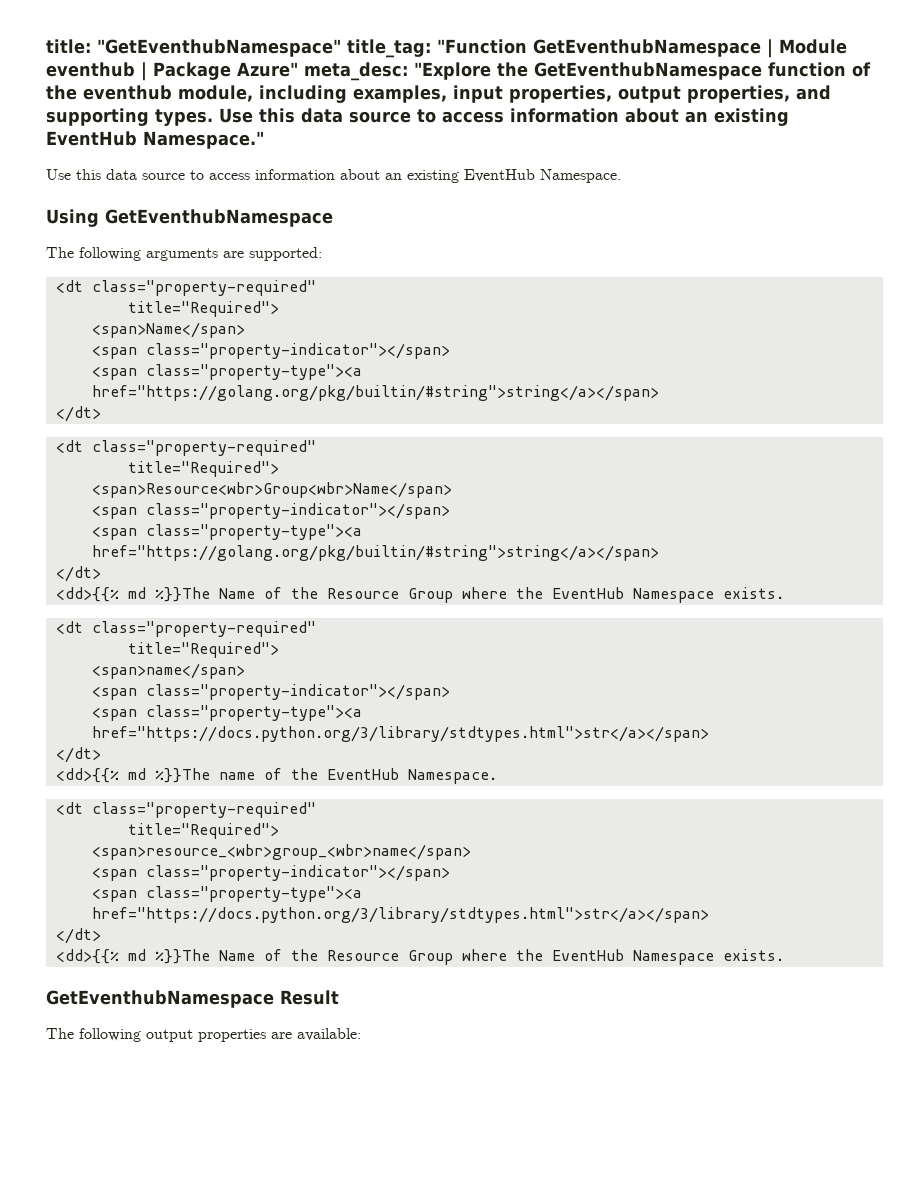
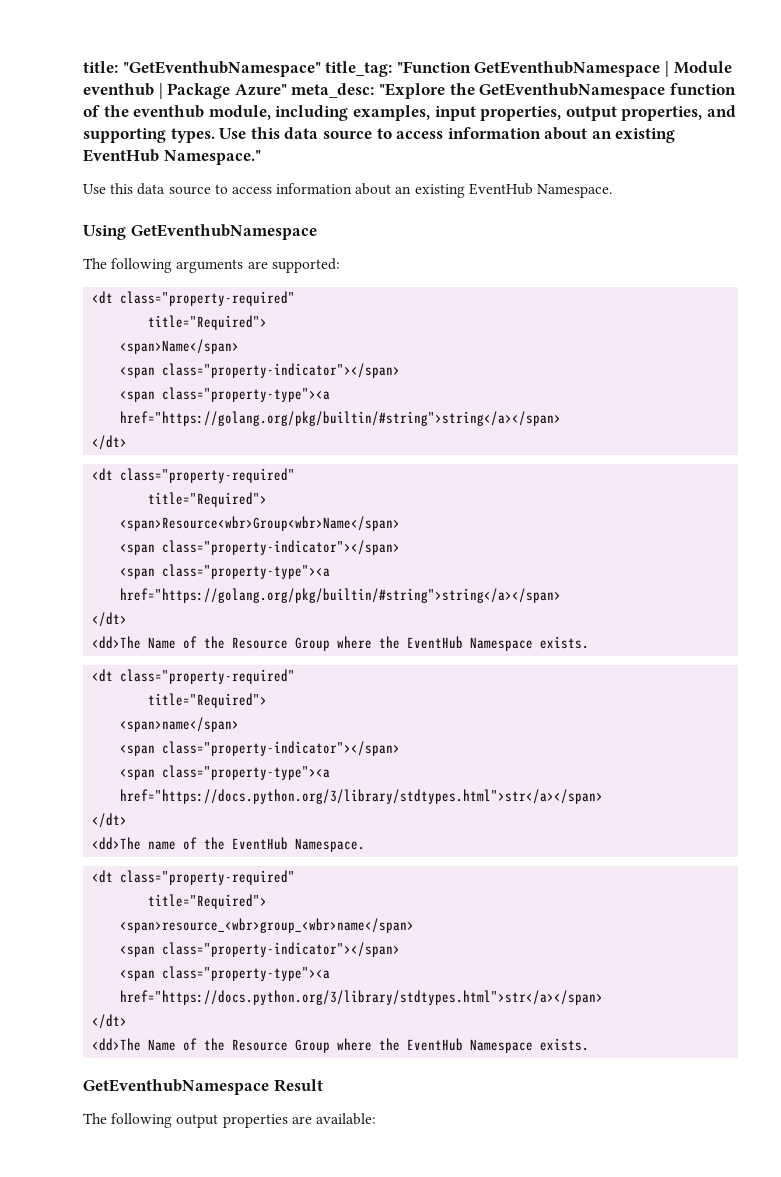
[55,587,210,602] <dd>{{% md %}}The -> [92,636,142,649] <dd>The
[55,768,210,783] <dd>{{% md %}}The -> [92,837,142,850] <dd>The
[55,949,210,964] <dd>{{% md %}}The -> [92,1038,142,1051] <dd>The

